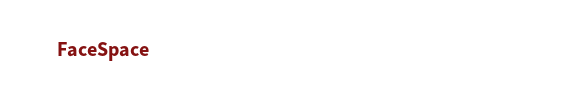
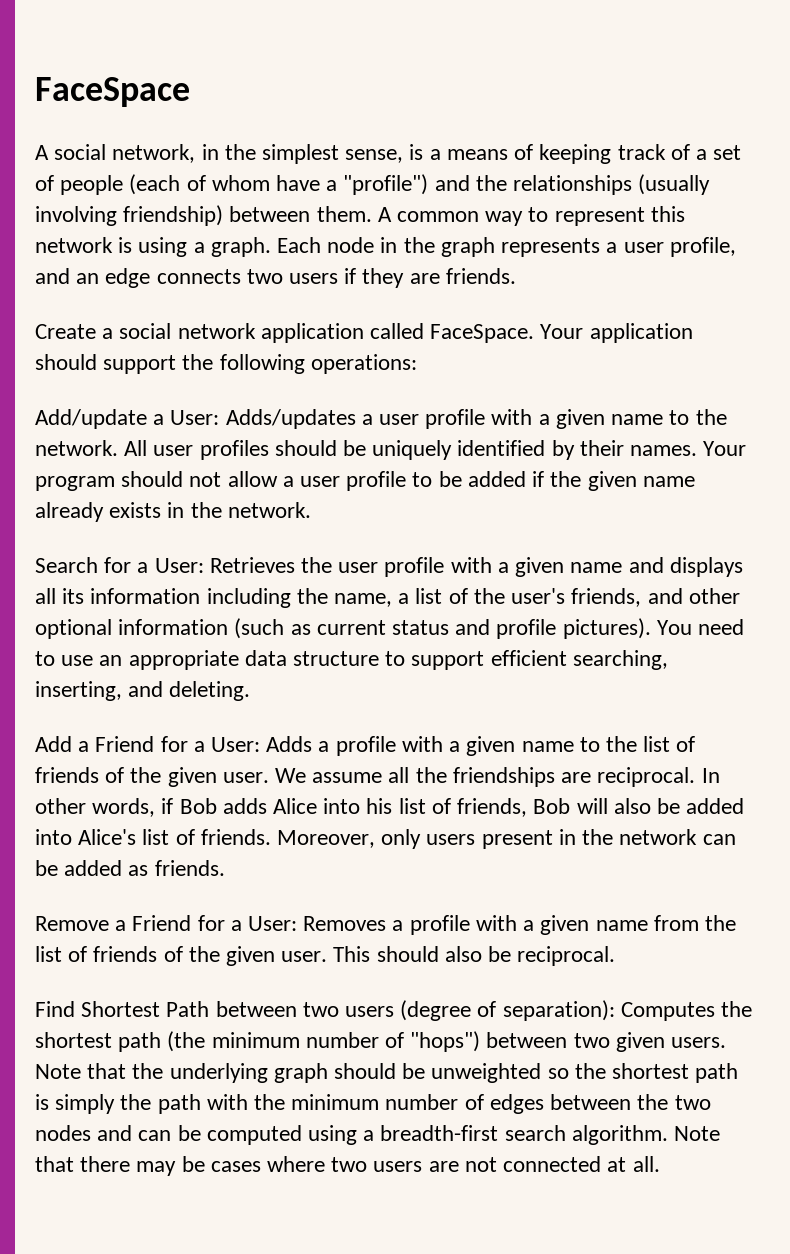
(149, 51) none -> [35,144,742,164] [35,174,711,195] [35,205,685,226] [35,237,736,257] [35,268,516,288] [35,323,693,343] [35,354,417,374] [35,409,727,429] [35,440,747,460] [35,471,695,491] [35,502,311,522] [35,557,743,577] [35,588,740,608] [35,618,745,639] [35,650,668,670] [35,681,251,701] [35,736,696,756] [35,767,720,787] [35,798,745,817] [35,829,736,849] [35,860,225,876] [35,915,736,935] [35,946,616,966] [35,1000,753,1021] [35,1031,727,1052] [35,1063,739,1083] [35,1094,711,1114] [35,1125,721,1145] [35,1156,660,1176] // A social network, in the simplest sense, is a means of keeping track of a set of people (each of whom have a "profile") and the relationships (usually involving friendship) between them. A common way to represent this network is using a graph. Each node in the graph represents a user profile, and an edge connects two users if they are friends. // Create a social network application called FaceSpace. Your application should support the following operations: // Add/update a User: Adds/updates a user profile with a given name to the network. All user profiles should be uniquely identified by their names. Your program should not allow a user profile to be added if the given name already exists in the network. // Search for a User: Retrieves the user profile with a given name and displays all its information including the name, a list of the user's friends, and other optional information (such as current status and profile pictures). You need to use an appropriate data structure to support efficient searching, inserting, and deleting. // Add a Friend for a User: Adds a profile with a given name to the list of friends of the given user. We assume all the friendships are reciprocal. In other words, if Bob adds Alice into his list of friends, Bob will also be added into Alice's list of friends. Moreover, only users present in the network can be added as friends. // Remove a Friend for a User: Removes a profile with a given name from the list of friends of the given user. This should also be reciprocal. // Find Shortest Path between two users (degree of separation): Computes the shortest path (the minimum number of "hops") between two given users. Note that the underlying graph should be unweighted so the shortest path is simply the path with the minimum number of edges between the two nodes and can be computed using a breadth-first search algorithm. Note that there may be cases where two users are not connected at all.

